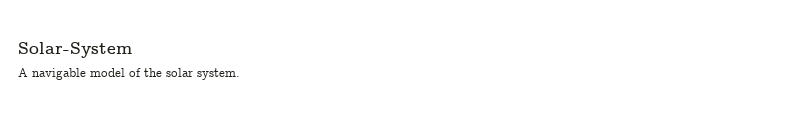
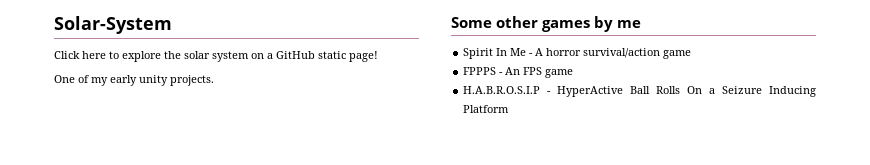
[18,68,240,80] A navigable model of the solar system. -> [54,51,378,62] [54,75,214,86] [451,16,642,32] [463,48,692,59] [463,67,574,78] [463,86,816,97] [463,105,510,113] Click here to explore the solar system on a GitHub static page! // One of my early unity projects. // Some other games by me // Spirit In Me - A horror survival/action game // FPPPS - An FPS game // H.A.B.R.O.S.I.P - HyperActive Ball Rolls On a Seizure Inducing Platform

